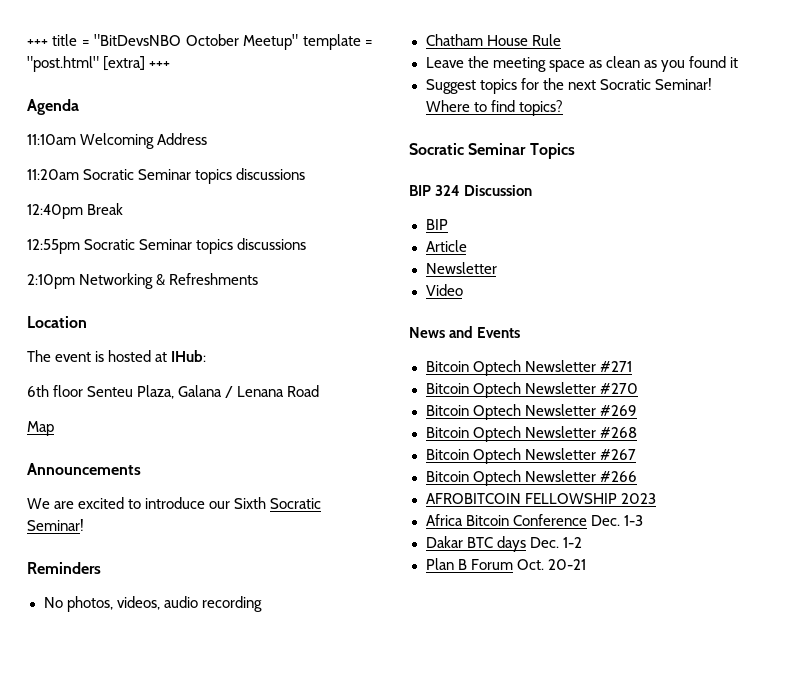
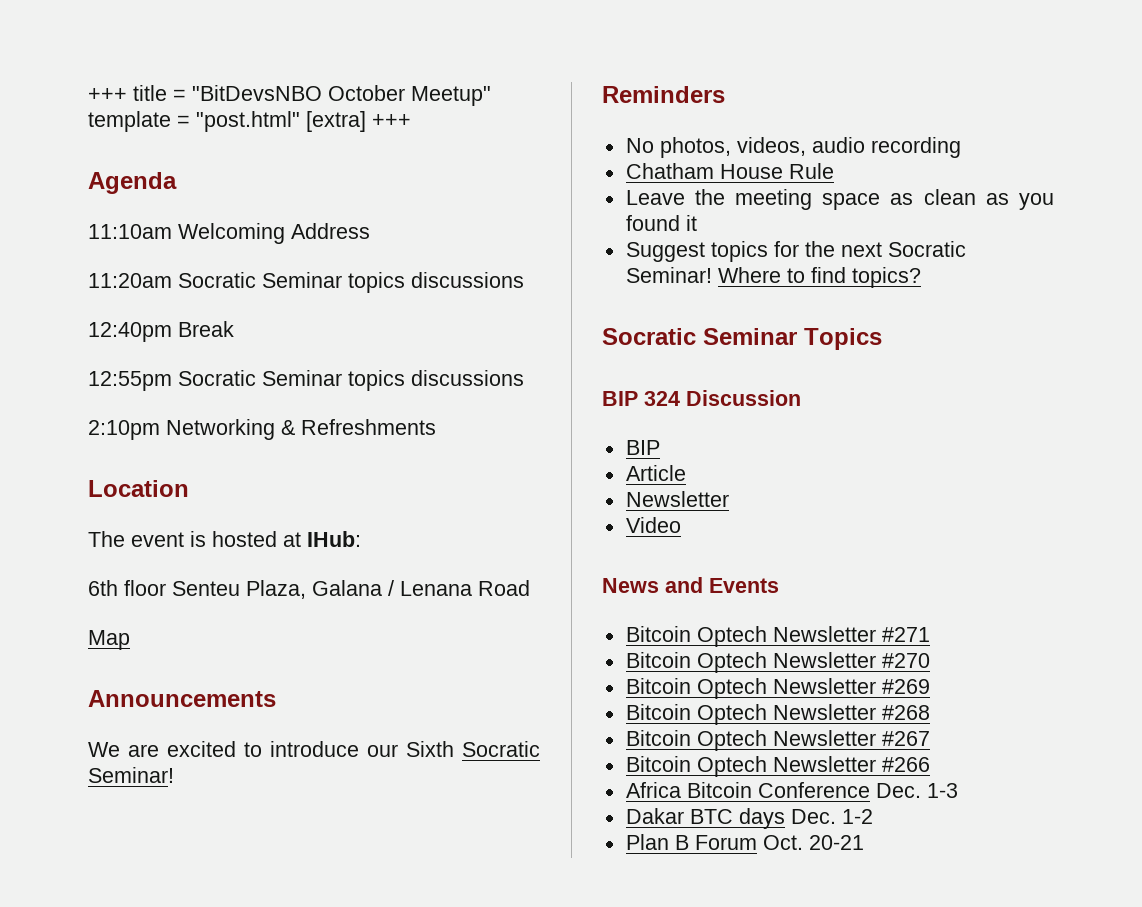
[425,493,656,504] // AFROBITCOIN FELLOWSHIP 2023 -> (930, 764) none

